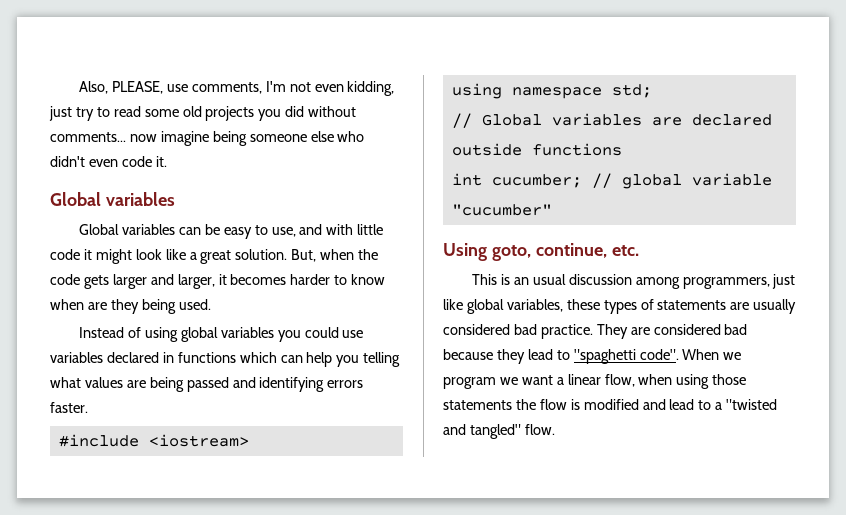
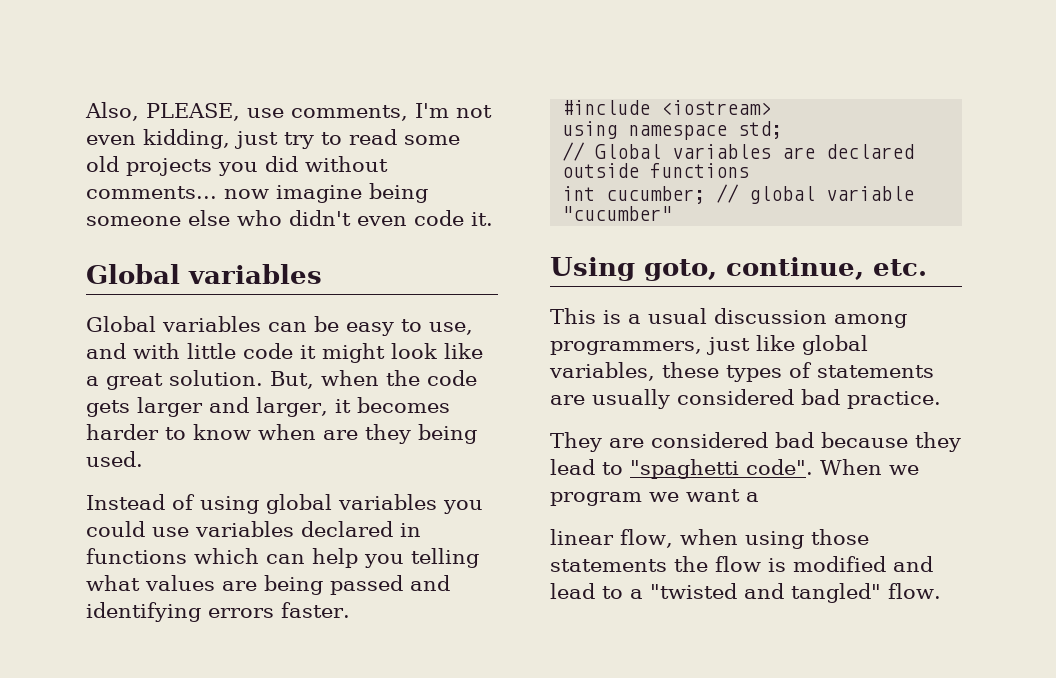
[513,277,529,285] an -> [628,314,641,324] a
(593, 331) none -> (941, 400) //
(564, 381) none -> (759, 497) //

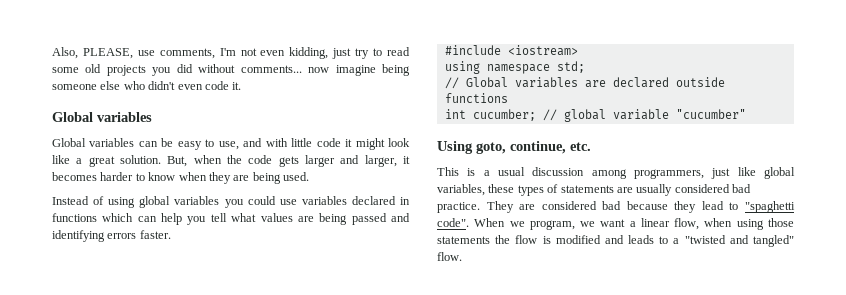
[323,424,411,444] are they -> [208,172,250,184] they are
[411,548,479,568] telling -> [210,213,227,222] tell
(941, 400) // -> (480, 207) none
[550,492,642,506] program -> [529,220,575,230] program,
(759, 497) // -> (636, 224) none
[550,583,595,599] lead -> [628,235,655,244] leads

